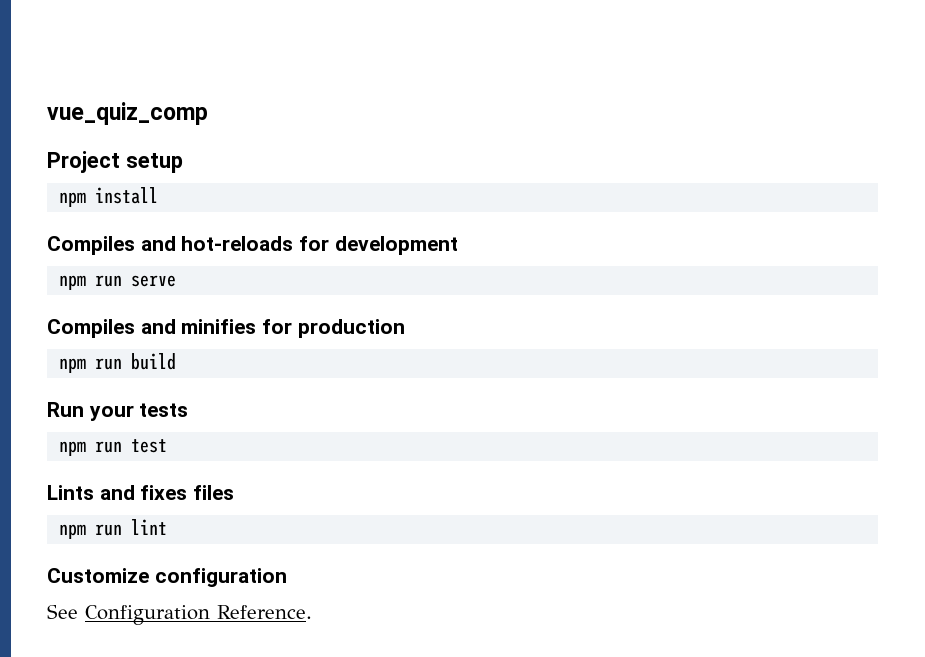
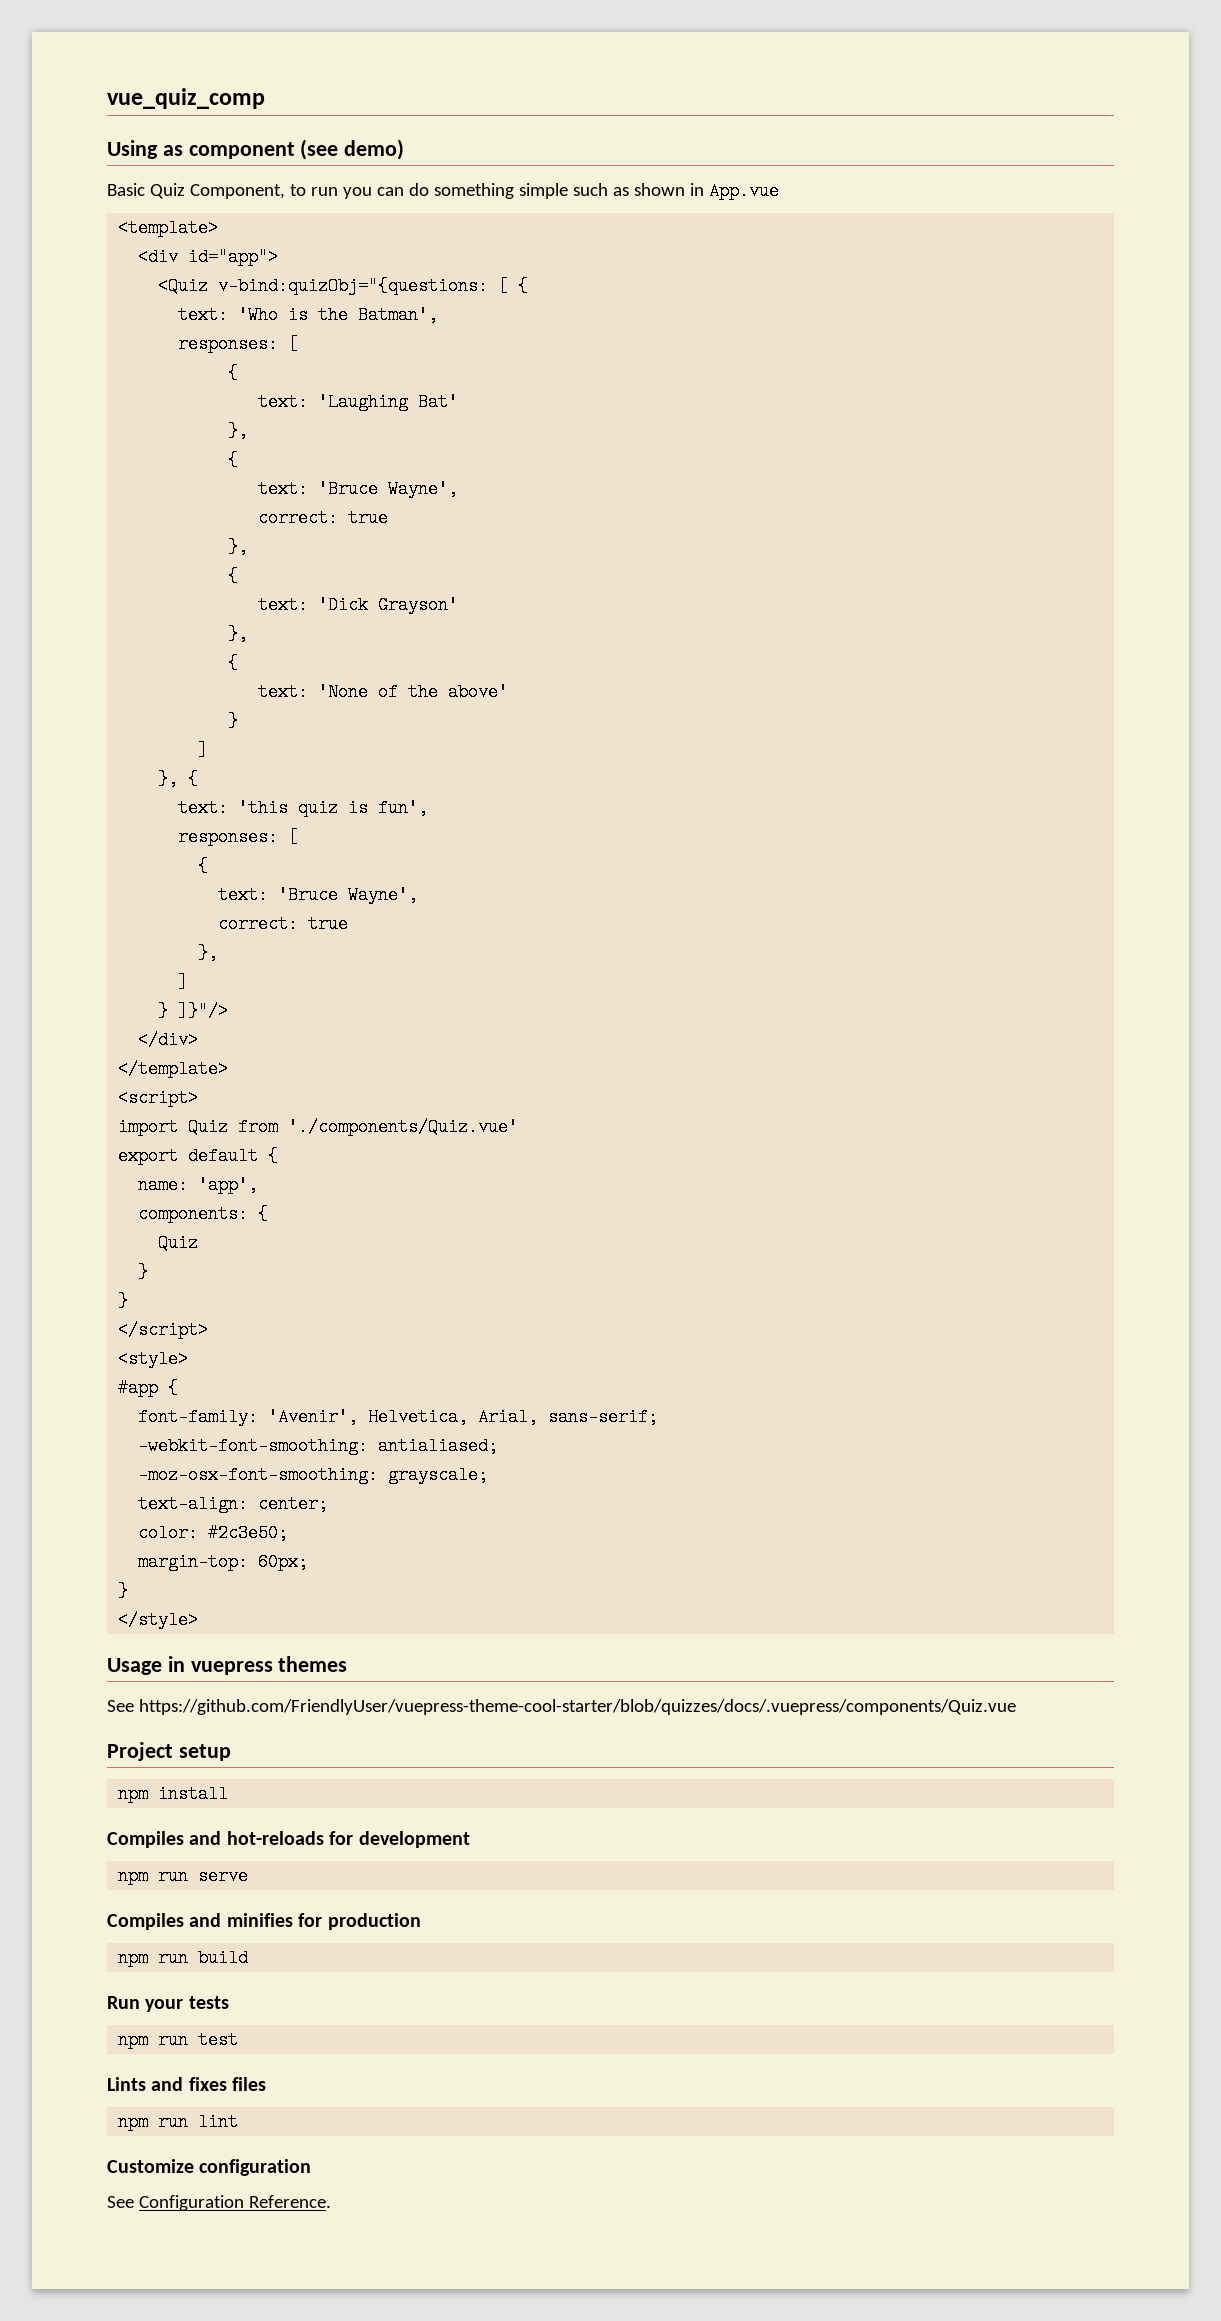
(208, 113) none -> [107,139,405,160] [107,182,779,200] [118,219,219,237] [138,248,279,266] [158,277,529,295] [178,306,439,324] [178,335,299,353] [228,364,239,382] [258,393,459,411] [228,422,249,440] [228,451,239,469] [258,480,459,498] [258,509,389,527] [228,538,249,556] [228,567,239,585] [258,596,459,614] [228,625,249,643] [228,654,239,672] [258,683,509,701] [228,712,239,730] [198,741,209,759] [158,770,199,788] [178,799,429,817] [178,828,299,846] [198,857,209,875] [218,886,419,904] [218,915,349,933] [198,944,219,962] [178,973,189,991] [158,1002,229,1020] [138,1031,199,1049] [118,1060,229,1078] [118,1089,199,1107] [118,1118,519,1136] [118,1147,279,1165] [138,1176,259,1194] [138,1205,269,1223] [158,1234,199,1252] [138,1263,149,1281] [118,1292,129,1310] [118,1321,209,1339] [118,1350,189,1368] [118,1379,179,1397] [138,1408,659,1426] [138,1437,499,1455] [138,1466,489,1484] [138,1495,329,1513] [138,1524,289,1542] [138,1553,309,1571] [118,1582,129,1600] [118,1611,199,1629] [107,1656,348,1675] [107,1699,1016,1715] // Using as component (see demo) // Basic Quiz Component, to run you can do something simple such as shown in App.vue // <template> // <div id="app"> // <Quiz v-bind:quizObj="{questions: [ { // text: 'Who is the Batman', // responses: [ // { // text: 'Laughing Bat' // }, // { // text: 'Bruce Wayne', // correct: true // }, // { // text: 'Dick Grayson' // }, // { // text: 'None of the above' // } // ] // }, { // text: 'this quiz is fun', // responses: [ // { // text: 'Bruce Wayne', // correct: true // }, // ] // } ]}"/> // </div> // </template> // <script> // import Quiz from './components/Quiz.vue' // export default { // name: 'app', // components: { // Quiz // } // } // </script> // <style> // #app { // font-family: 'Avenir', Helvetica, Arial, sans-serif; // -webkit-font-smoothing: antialiased; // -moz-osx-font-smoothing: grayscale; // text-align: center; // color: #2c3e50; // margin-top: 60px; // } // </style> // Usage in vuepress themes // See https://github.com/FriendlyUser/vuepress-theme-cool-starter/blob/quizzes/docs/.vuepress/components/Quiz.vue

